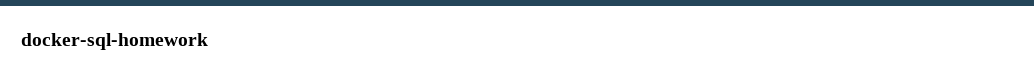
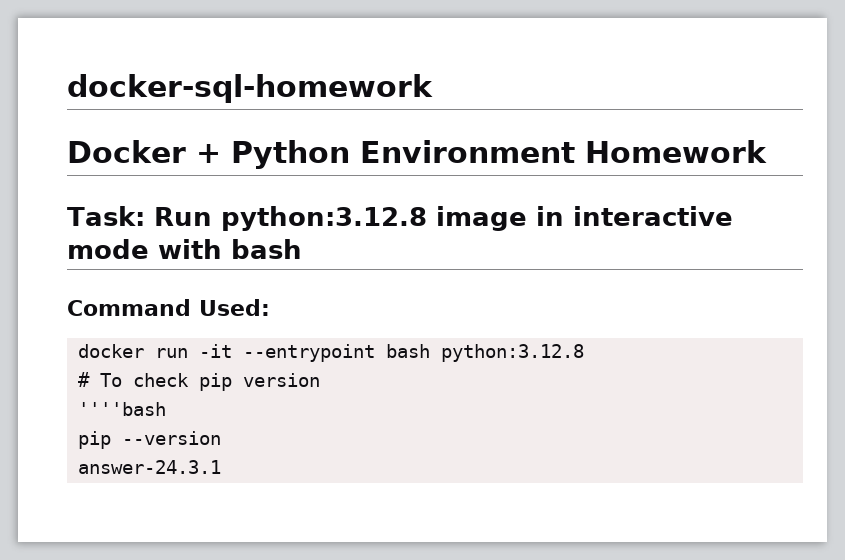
(208, 41) none -> [67,140,767,169] [67,206,733,231] [67,239,302,259] [67,299,270,316] [78,344,585,362] [78,372,321,391] [78,402,167,416] [78,431,222,449] [78,460,222,474] // Docker + Python Environment Homework // Task: Run python:3.12.8 image in interactive mode with bash // Command Used: // docker run -it --entrypoint bash python:3.12.8 // # To check pip version // ''''bash // pip --version // answer-24.3.1

